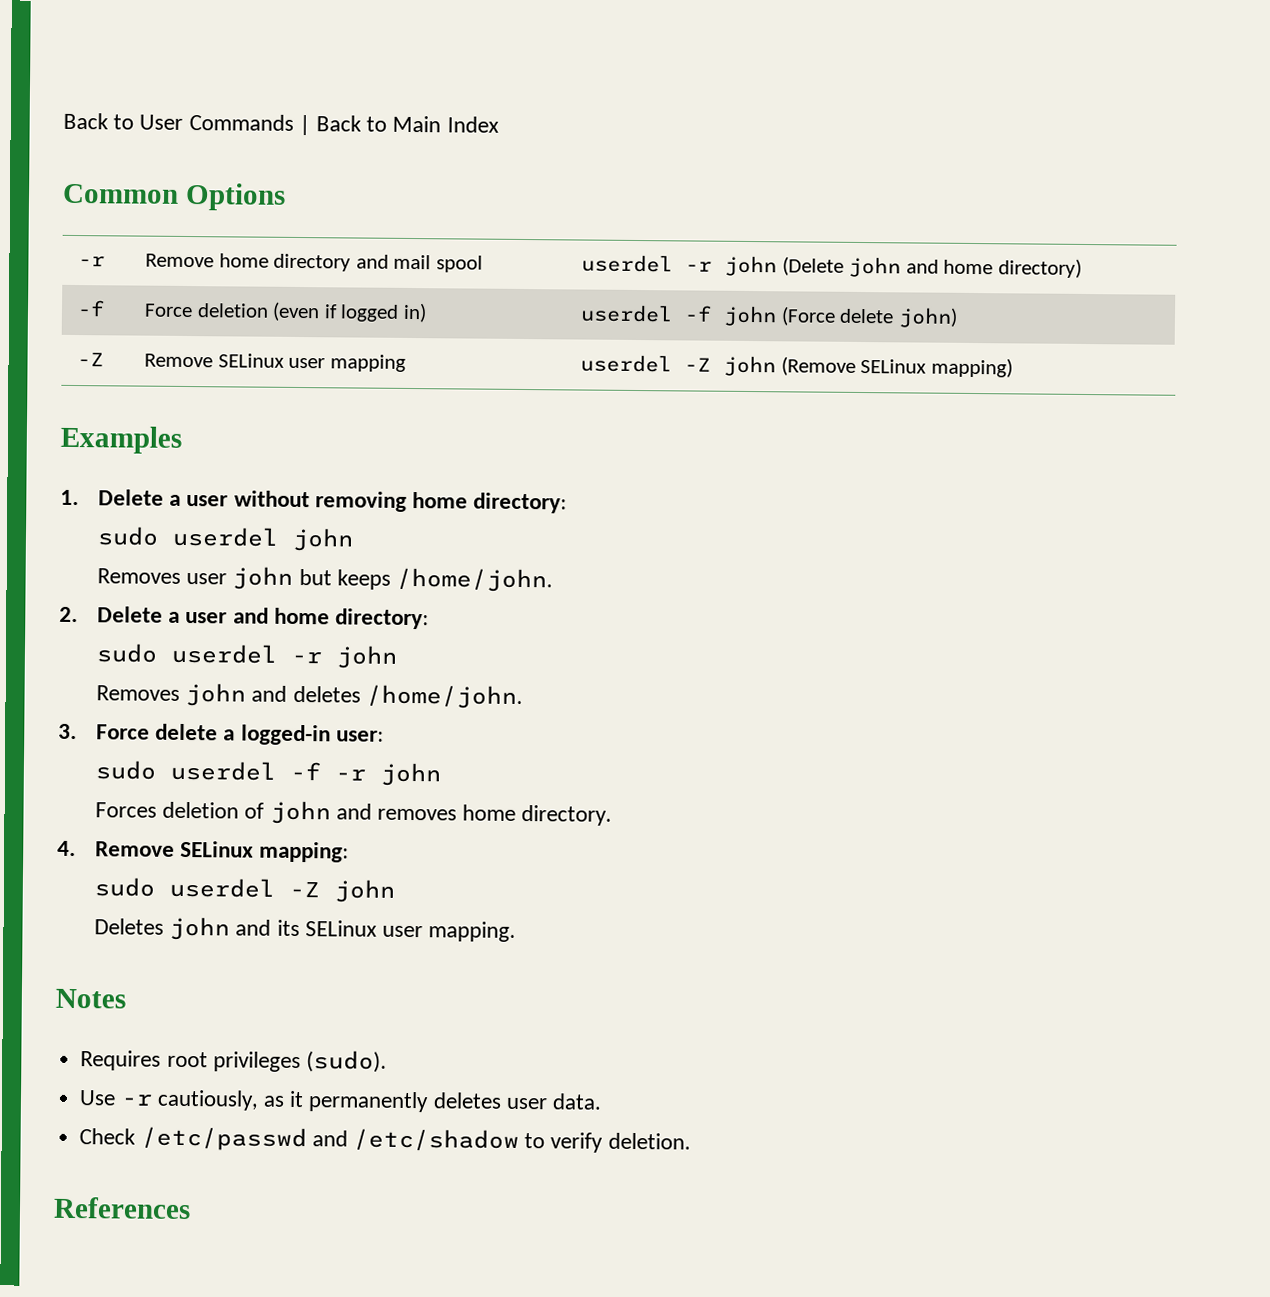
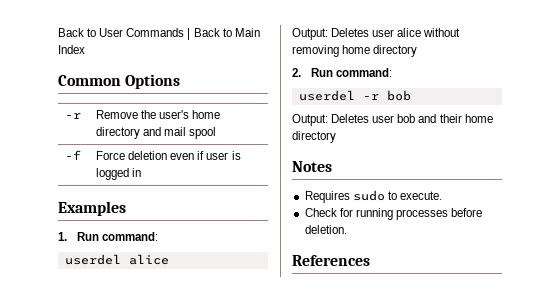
(214, 260) none -> [141,110,190,119] the user's
[580,254,1082,278] [76,300,105,317] [143,301,427,323] [579,304,958,328] [76,352,104,367] [143,353,406,372] [579,354,1013,378] [60,425,182,454] [60,489,568,514] [96,526,354,552] [96,566,553,593] [59,606,429,630] [95,643,398,669] [95,683,523,710] [58,723,384,746] [94,760,441,787] [94,800,613,826] [57,840,350,863] [93,877,395,903] [93,916,517,942] [55,988,126,1009] [80,1050,387,1073] [79,1089,602,1113] [79,1126,604,1153] | userdel -r john (Delete john and home directory) // -f | Force deletion (even if logged in) | userdel -f john (Force delete john) // -Z | Remove SELinux user mapping | userdel -Z john (Remove SELinux mapping) // Examples // 1. Delete a user without removing home directory: // sudo userdel john // Removes user john but keeps /home/john. // 2. Delete a user and home directory: // sudo userdel -r john // Removes john and deletes /home/john. // 3. Force delete a logged-in user: // sudo userdel -f -r john // Forces deletion of john and removes home directory. // 4. Remove SELinux mapping: // sudo userdel -Z john // Deletes john and its SELinux user mapping. // Notes // Requires root privileges (sudo). // Use -r cautiously, as it permanently deletes user data. // Check /etc/passwd and /etc/shadow to verify -> [65,150,82,160] [96,151,241,160] [96,168,142,180] [58,201,126,216] [58,232,159,241] [64,254,169,265] [292,28,461,40] [292,45,418,57] [292,68,393,77] [298,90,411,101] [292,114,493,126] [292,131,336,143] [292,161,332,172] [304,190,442,203] [304,208,483,220] // -f | Force deletion even if user is logged in // Examples // 1. Run command: // userdel alice // Output: Deletes user alice without removing home directory // 2. Run command: // userdel -r bob // Output: Deletes user bob and their home directory // Notes // Requires sudo to execute. // Check for running processes before

